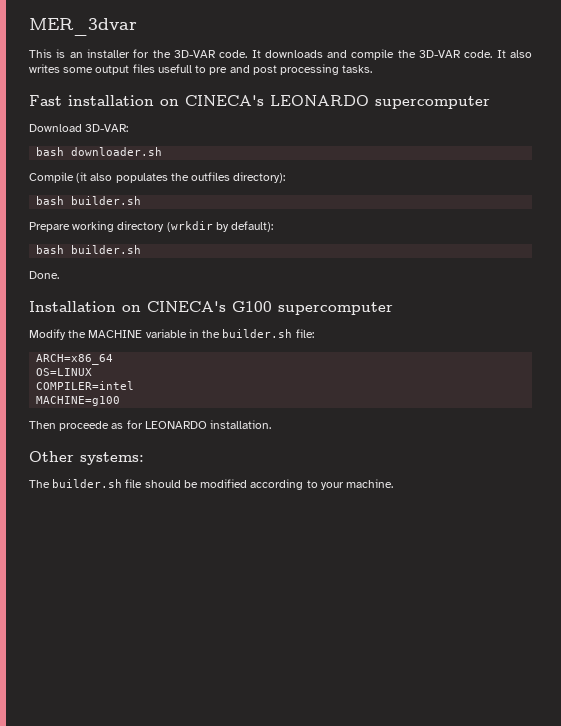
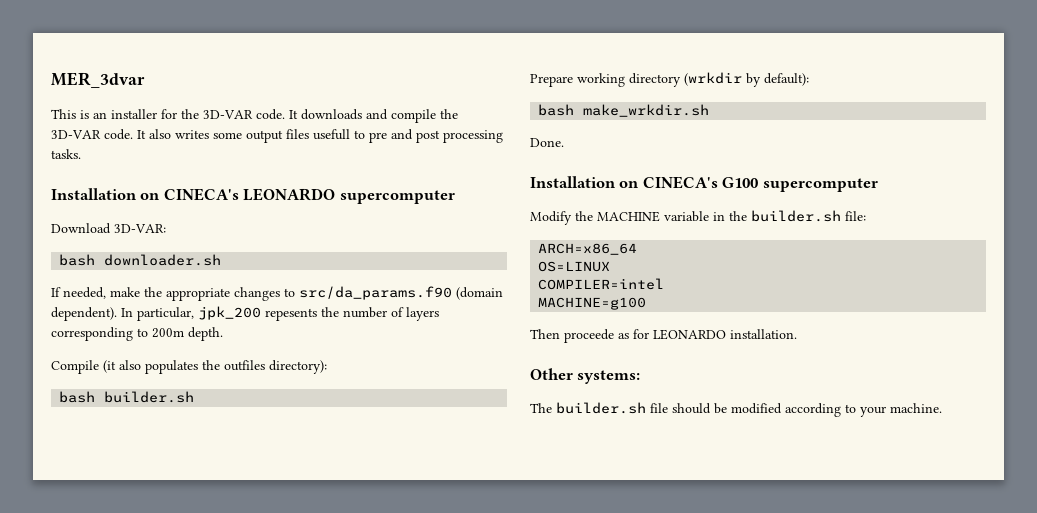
[29,95,154,106] Fast installation -> [51,188,137,200] Installation
(163, 151) none -> [51,286,503,301] [51,306,439,321] [51,327,223,341] // If needed, make the appropriate changes to src/da_params.f90 (domain dependent). In particular, jpk_200 repesents the number of layers corresponding to 200m depth.
[71,245,142,254] builder.sh -> [583,104,710,117] make_wrkdir.sh

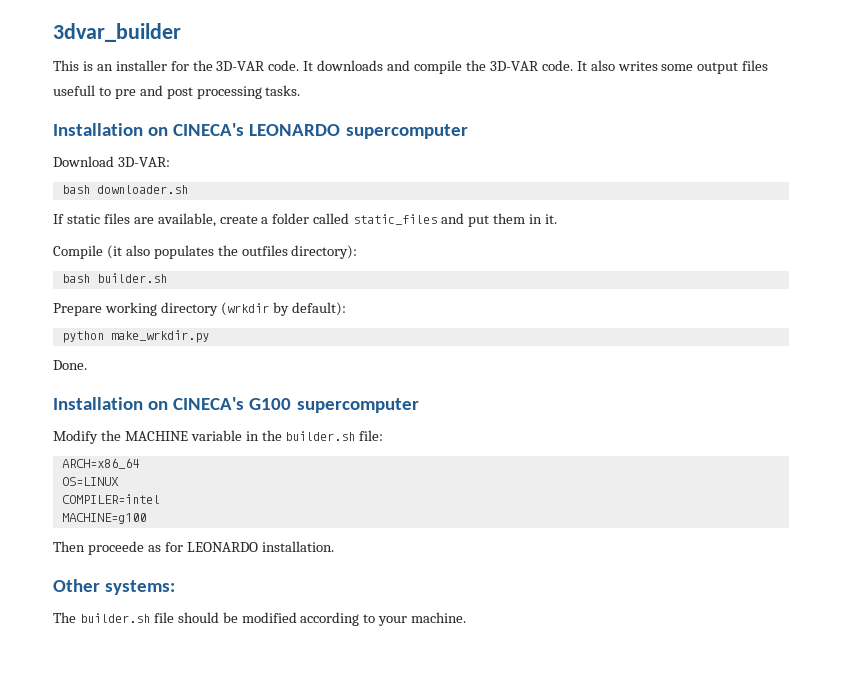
[51,72,145,88] MER_3dvar -> [53,23,181,42] 3dvar_builder
[63,286,503,301] [51,306,439,321] [51,327,223,341] needed, make the appropriate changes to src/da_params.f90 (domain dependent). In particular, jpk_200 repesents the number of layers corresponding to 200m depth. -> [66,213,557,227] static files are available, create a folder called static_files and put them in it.
[538,104,710,117] bash make_wrkdir.sh -> [61,330,209,343] python make_wrkdir.py

